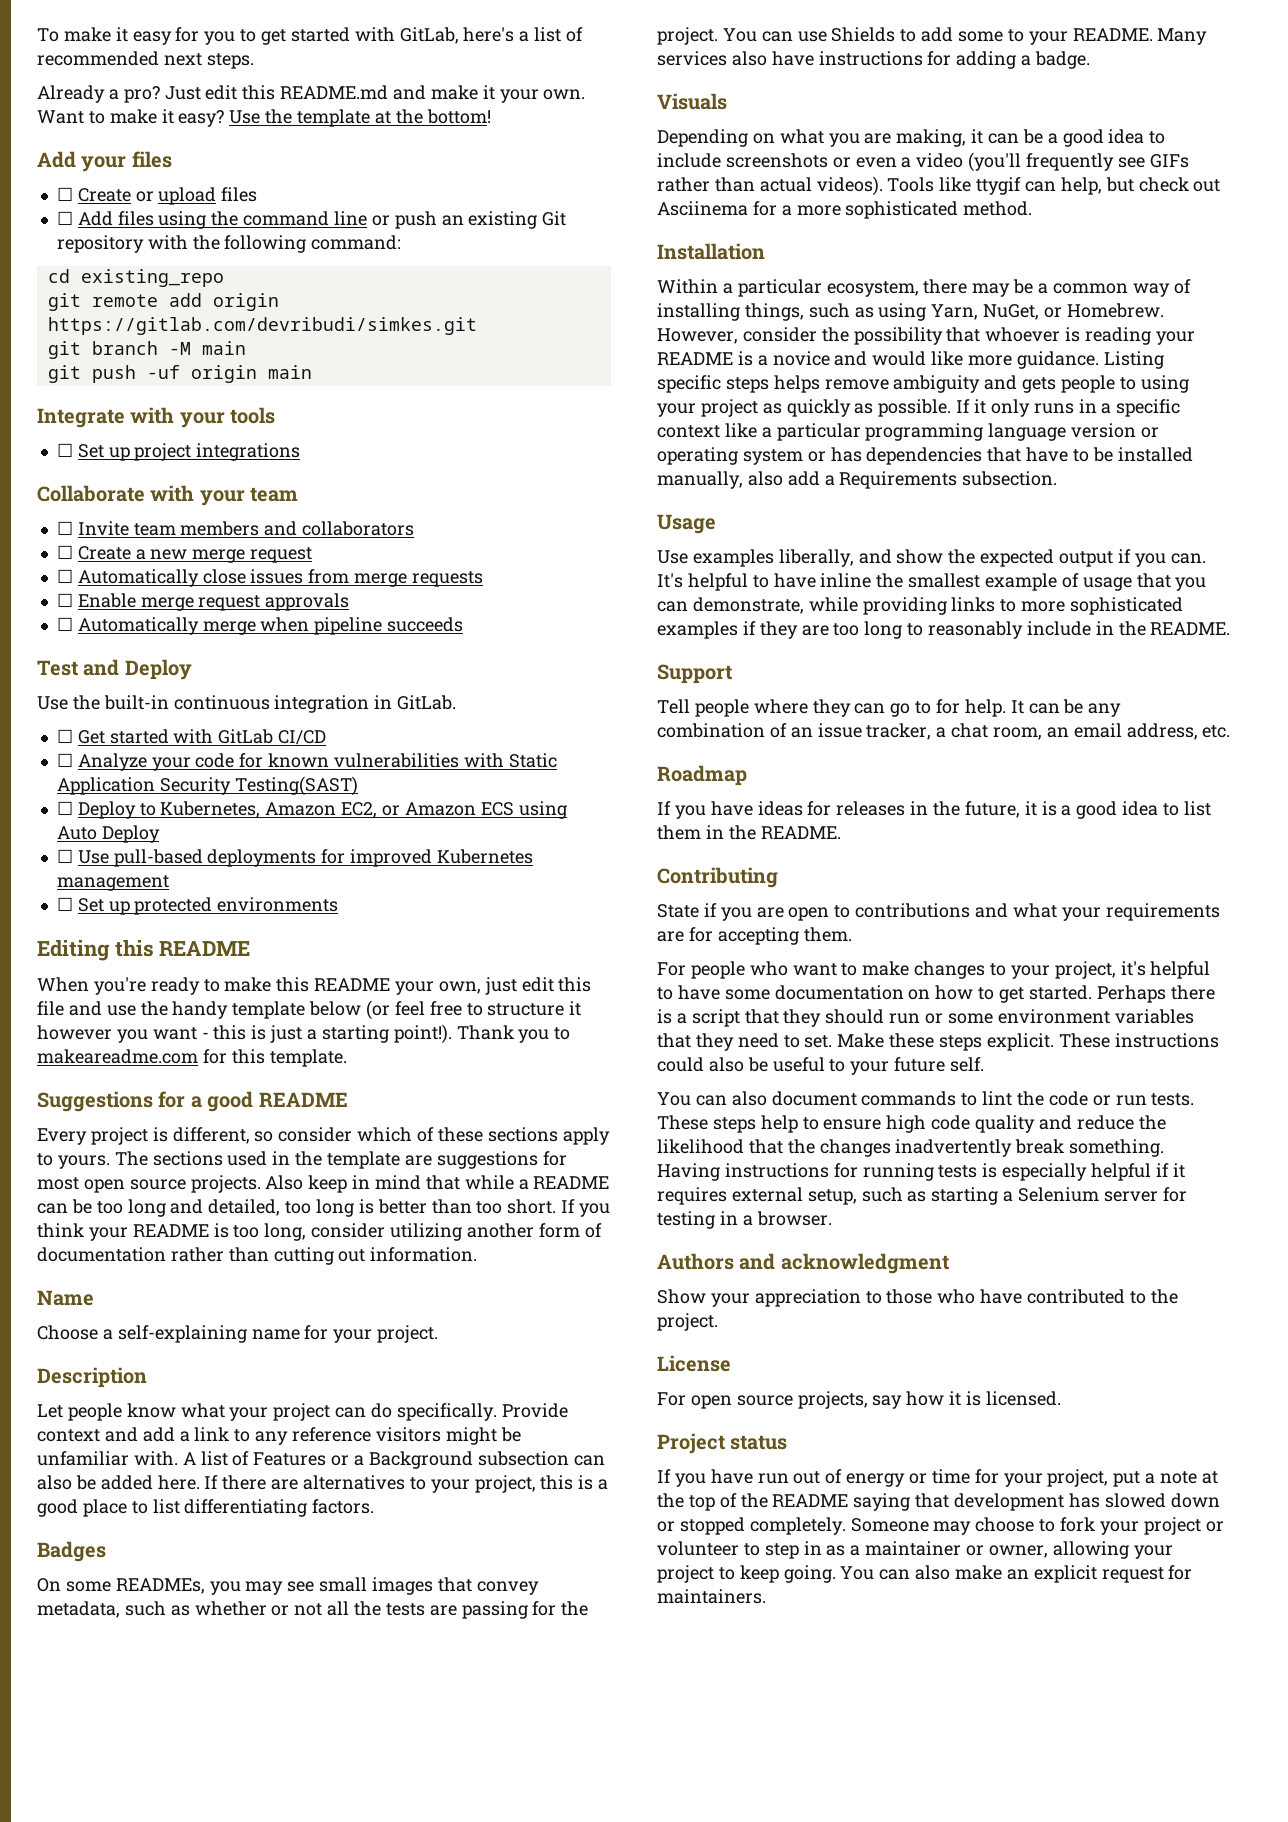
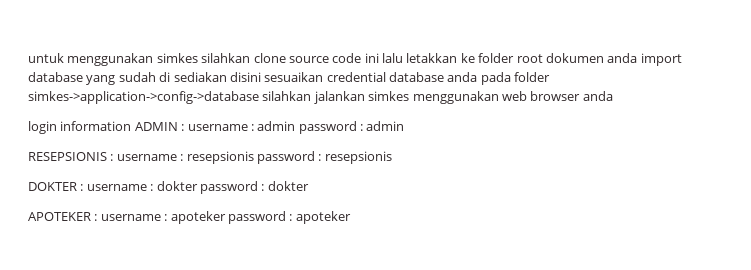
[37,27,584,45] [37,51,254,69] [37,85,586,103] [37,109,491,127] [37,151,172,172] [56,187,258,205] [56,211,567,229] [56,235,402,253] [47,269,224,287] [47,293,279,311] [47,317,477,335] [47,341,246,359] [47,365,312,383] [37,407,276,428] [56,443,301,461] [37,485,299,506] [56,521,415,536] [56,545,313,563] [56,569,483,587] [56,593,350,611] [56,617,464,635] [37,659,192,680] [37,695,457,713] [56,729,327,745] [56,753,557,771] [56,776,358,796] [56,801,567,819] [56,825,160,843] [56,849,533,867] [56,875,169,891] [56,897,339,915] [37,940,251,961] [37,977,592,995] [37,1000,582,1020] [37,1024,571,1044] [37,1049,347,1067] [37,1091,348,1112] [37,1127,610,1145] [37,1151,567,1169] [37,1175,610,1193] [37,1199,611,1217] [37,1223,602,1241] [37,1247,478,1265] [37,1290,94,1306] [37,1325,439,1343] [37,1367,147,1388] [37,1403,568,1421] [37,1427,521,1445] [37,1451,605,1469] [37,1475,609,1493] [37,1499,375,1517] [37,1541,106,1562] [37,1577,539,1595] [37,1601,589,1619] [657,27,1208,45] [657,51,1091,69] [657,93,727,110] [657,129,1166,147] [657,152,1189,172] [657,176,1221,196] [657,201,1033,219] [657,243,765,260] [657,279,1191,297] [657,303,1164,321] [657,327,1195,345] [657,351,1164,369] [657,375,1189,393] [657,399,1181,417] [657,423,1160,441] [657,447,1193,465] [657,471,1058,489] [657,514,716,534] [657,549,1206,567] [657,573,1207,591] [657,597,1184,615] [657,621,1231,639] [657,664,732,684] [657,699,1122,717] [657,723,1231,740] [657,765,747,786] [657,801,1211,819] [657,825,841,840] [657,867,778,888] [657,903,1220,921] [657,927,852,945] [657,961,1211,979] [657,985,1215,1003] [657,1009,1194,1027] [657,1033,1219,1051] [657,1057,985,1075] [657,1091,1195,1106] [657,1115,1166,1133] [657,1139,1165,1157] [657,1163,1185,1181] [657,1187,1187,1205] [657,1211,832,1229] [657,1253,949,1274] [657,1289,1178,1307] [657,1313,718,1331] [657,1355,731,1372] [657,1391,1061,1409] [657,1433,788,1454] [657,1469,1218,1487] [657,1493,1220,1511] [657,1517,1224,1535] [657,1541,1173,1559] [657,1565,1193,1583] [657,1589,766,1604] To make it easy for you to get started with GitLab, here's a list of recommended next steps. // Already a pro? Just edit this README.md and make it your own. Want to make it easy? Use the template at the bottom! // Add your files // ☐ Create or upload files // ☐ Add files using the command line or push an existing Git repository with the following command: // cd existing_repo // git remote add origin https://gitlab.com/devribudi/simkes.git // git branch -M main // git push -uf origin main // Integrate with your tools // ☐ Set up project integrations // Collaborate with your team // ☐ Invite team members and collaborators // ☐ Create a new merge request // ☐ Automatically close issues from merge requests // ☐ Enable merge request approvals // ☐ Automatically merge when pipeline succeeds // Test and Deploy // Use the built-in continuous integration in GitLab. // ☐ Get started with GitLab CI/CD // ☐ Analyze your code for known vulnerabilities with Static Application Security Testing(SAST) // ☐ Deploy to Kubernetes, Amazon EC2, or Amazon ECS using Auto Deploy // ☐ Use pull-based deployments for improved Kubernetes management // ☐ Set up protected environments // Editing this README // When you're ready to make this README your own, just edit this file and use the handy template below (or feel free to structure it however you want - this is just a starting point!). Thank you to makeareadme.com for this template. // Suggestions for a good README // Every project is different, so consider which of these sections apply to yours. The sections used in the template are suggestions for most open source projects. Also keep in mind that while a README can be too long and detailed, too long is better than too short. If you think your README is too long, consider utilizing another form of documentation rather than cutting out information. // Name // Choose a self-explaining name for your project. // Description // Let people know what your project can do specifically. Provide context and add a link to any reference visitors might be unfamiliar with. A list of Features or a Background subsection can also be added here. If there are alternatives to your project, this is a good place to list differentiating factors. // Badges // On some READMEs, you may see small images that convey metadata, such as whether or not all the tests are passing for the project. You can use Shields to add some to your README. Many services also have instructions for adding a badge. // Visuals // Depending on what you are making, it can be a good idea to include screenshots or even a video (you'll frequently see GIFs rather than actual videos). Tools like ttygif can help, but check out Asciinema for a more sophisticated method. // Installation // Within a particular ecosystem, there may be a common way of installing things, such as using Yarn, NuGet, or Homebrew. However, consider the possibility that whoever is reading your README is a novice and would like more guidance. Listing specific steps helps remove ambiguity and gets people to using your project as quickly as possible. If it only runs in a specific context like a particular programming language version or operating system or has dependencies that have to be installed manually, also add a Requirements subsection. // Usage // Use examples liberally, and show the expected output if you can. It's helpful to have inline the smallest example of usage that you can demonstrate, while providing links to more sophisticated examples if they are too long to reasonably include in the README. // Support // Tell people where they can go to for help. It can be any combination of an issue tracker, a chat room, an email address, etc. // Roadmap // If you have ideas for releases in the future, it is a good idea to list them in the README. // Contributing // State if you are open to contributions and what your requirements are for accepting them. // For people who want to make changes to your project, it's helpful to have some documentation on how to get started. Perhaps there is a script that they should run or some environment variables that they need to set. Make these steps explicit. These instructions could also be useful to your future self. // You can also document commands to lint the code or run tests. These steps help to ensure high code quality and reduce the likelihood that the changes inadvertently break something. Having instructions for running tests is especially helpful if it requires external setup, such as starting a Selenium server for testing in a browser. // Authors and acknowledgment // Show your appreciation to those who have contributed to the project. // License // For open source projects, say how it is licensed. // Project status // If you have run out of energy or time for your project, put a note at the top of the README saying that development has slowed down or stopped completely. Someone may choose to fork your project or volunteer to step in as a maintainer or owner, allowing your project to keep going. You can also make an explicit request for maintainers. -> [28,53,682,66] [28,72,551,85] [28,91,613,104] [28,121,405,134] [28,151,392,164] [28,181,309,194] [28,211,351,224] untuk menggunakan simkes silahkan clone source code ini lalu letakkan ke folder root dokumen anda import database yang sudah di sediakan disini sesuaikan credential database anda pada folder simkes->application->config->database silahkan jalankan simkes menggunakan web browser anda // login information ADMIN : username : admin password : admin // RESEPSIONIS : username : resepsionis password : resepsionis // DOKTER : username : dokter password : dokter // APOTEKER : username : apoteker password : apoteker

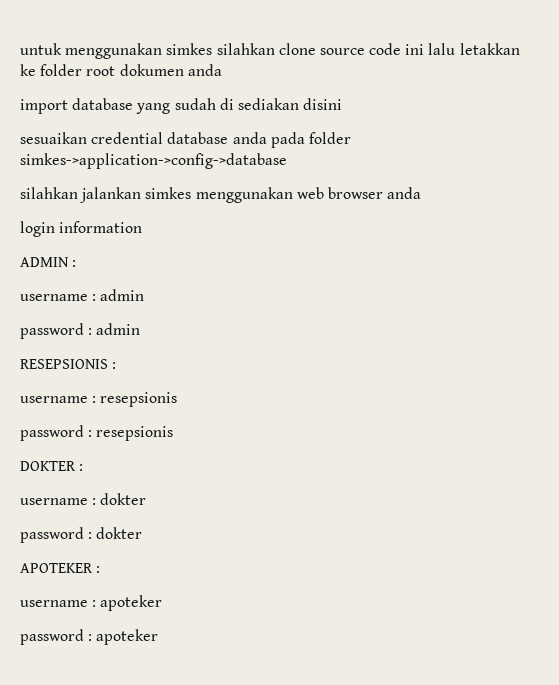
(638, 58) none -> (222, 70) //
(261, 77) none -> (343, 104) //
(259, 97) none -> (287, 161) //
(132, 126) none -> (143, 227) //
(185, 127) none -> (77, 263) //
(296, 126) none -> (145, 295) //
(114, 157) none -> (117, 365) //
(254, 157) none -> (178, 399) //
(84, 187) none -> (84, 467) //
(198, 186) none -> (147, 499) //
(98, 217) none -> (101, 569) //
(226, 217) none -> (163, 603) //

